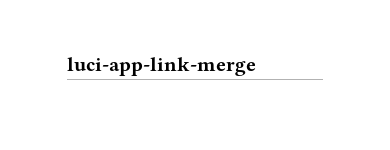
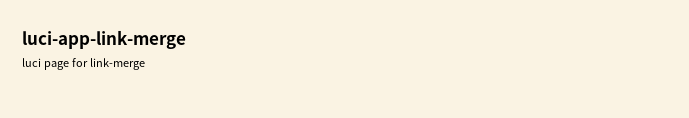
(256, 66) none -> [22,58,145,70] // luci page for link-merge

